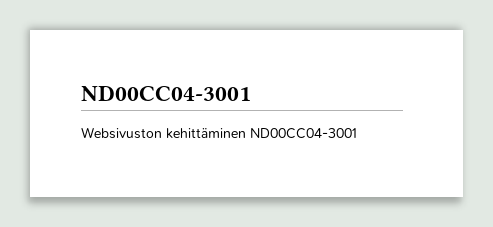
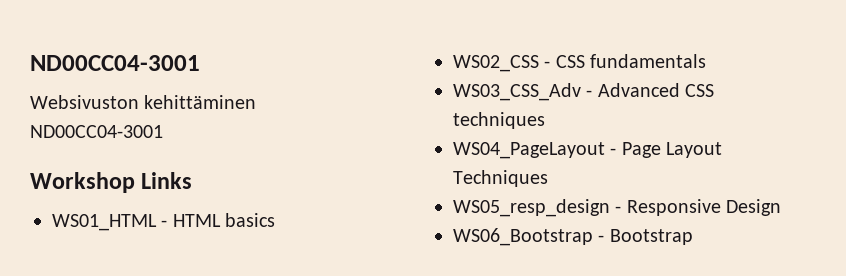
(357, 133) none -> [30,172,193,193] [52,213,276,231] [453,54,707,72] [453,83,715,101] [453,112,545,129] [453,142,723,159] [453,170,548,187] [453,199,782,217] [453,228,693,246] // Workshop Links // WS01_HTML - HTML basics // WS02_CSS - CSS fundamentals // WS03_CSS_Adv - Advanced CSS techniques // WS04_PageLayout - Page Layout Techniques // WS05_resp_design - Responsive Design // WS06_Bootstrap - Bootstrap

